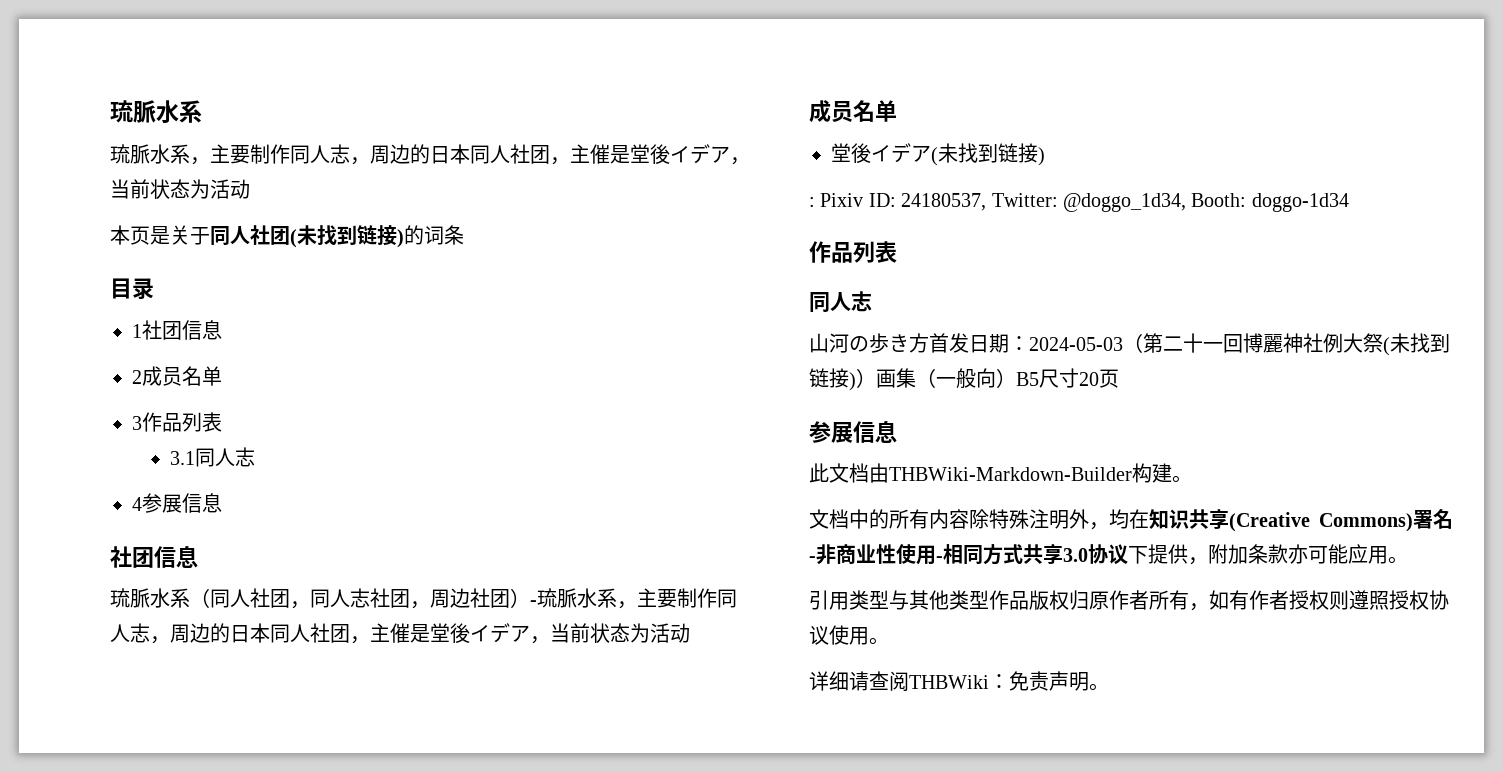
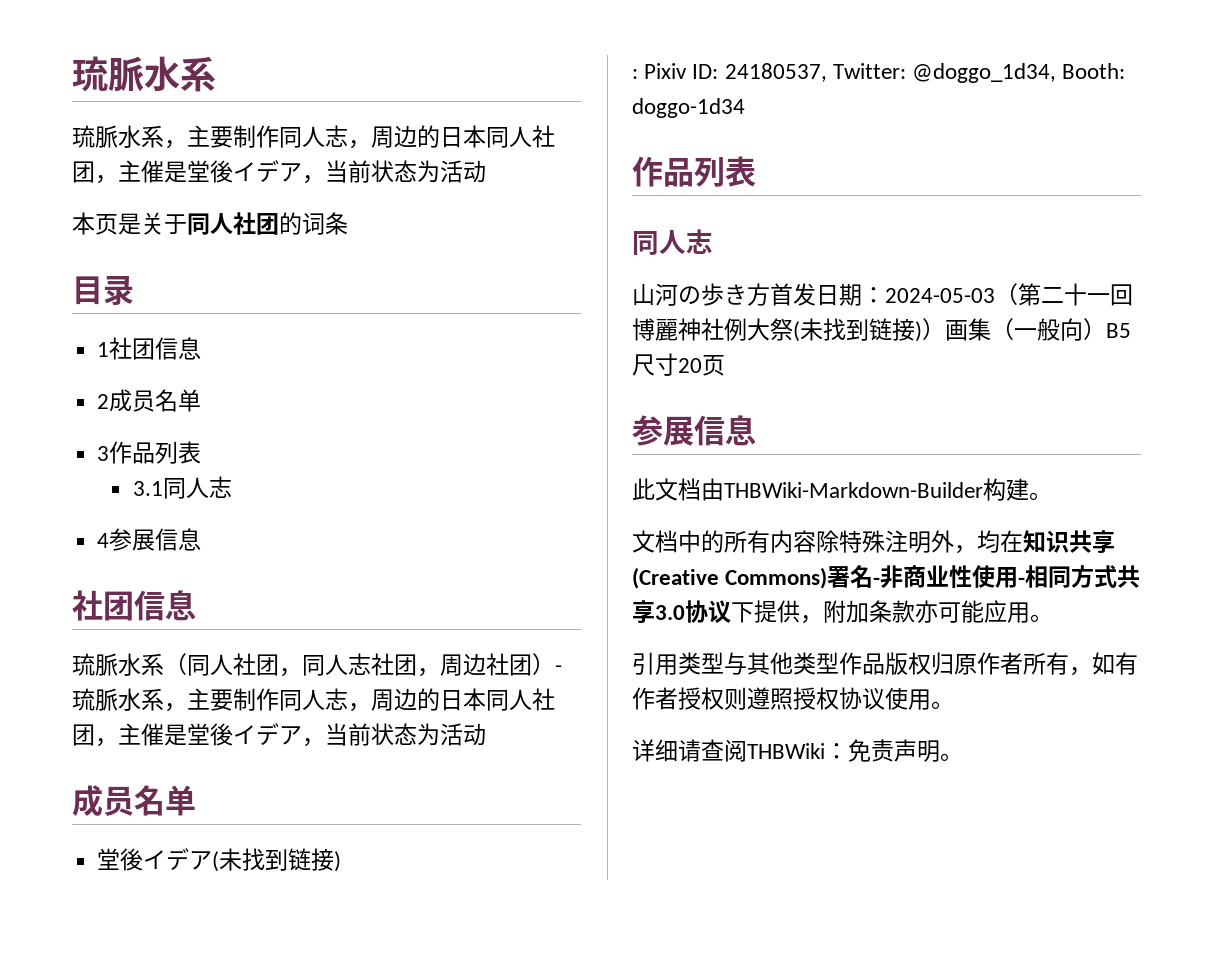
[290,225,404,248] (未找到链接) -> (279, 224) none

